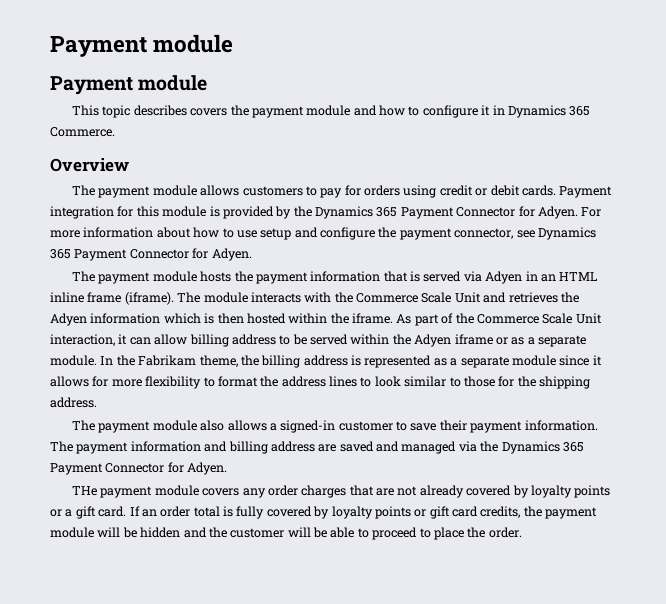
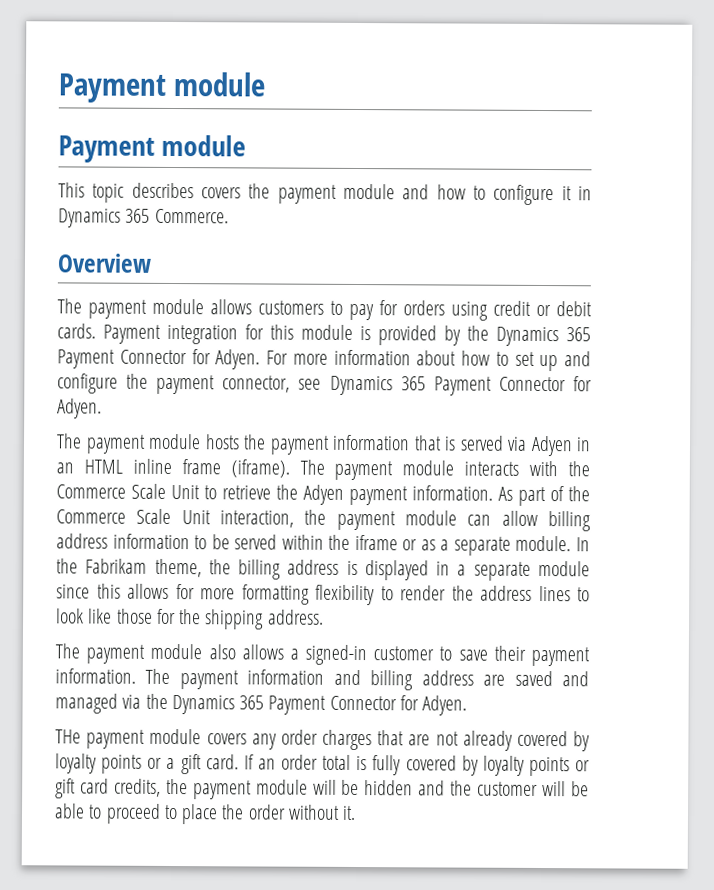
[236,228,292,240] use setup -> [514,351,559,372] set up
(201, 297) none -> [334,460,394,481] payment
[483,292,579,303] [50,313,393,326] and retrieves the Adyen information which is then hosted within the iframe. -> [204,484,493,506] to retrieve the Adyen payment information.
[118,334,128,345] it -> [304,509,457,531] the payment module
(276, 339) none -> [112,533,190,550] information
[414,334,452,347] Adyen -> (351, 542) none
[364,355,447,368] represented as -> [364,560,451,581] displayed in
[592,355,602,366] it -> [96,583,121,599] this
(142, 383) none -> [241,584,310,605] formatting
[217,376,258,387] format -> [400,585,446,601] render
[404,376,461,387] similar to -> [88,608,113,624] like
[488,527,522,538] order. -> [247,804,357,820] order without it.

